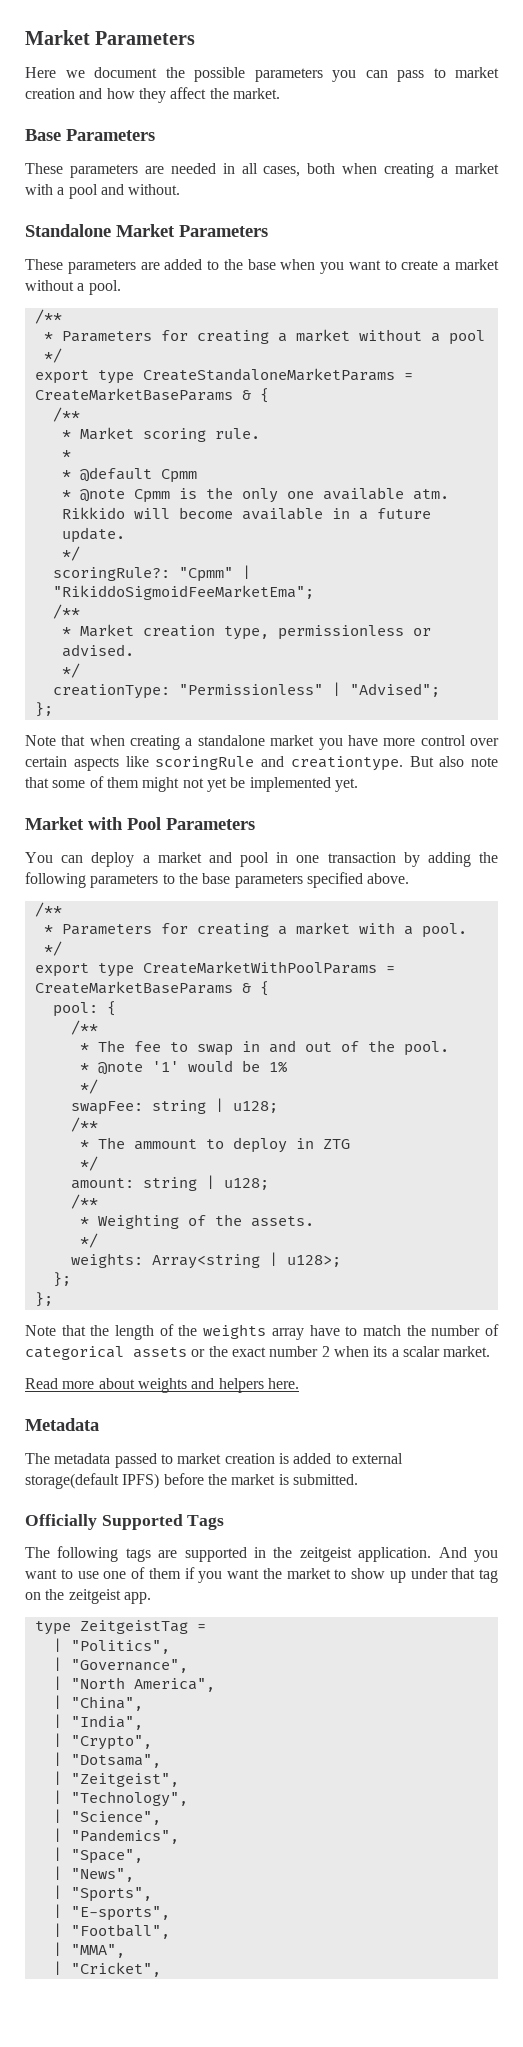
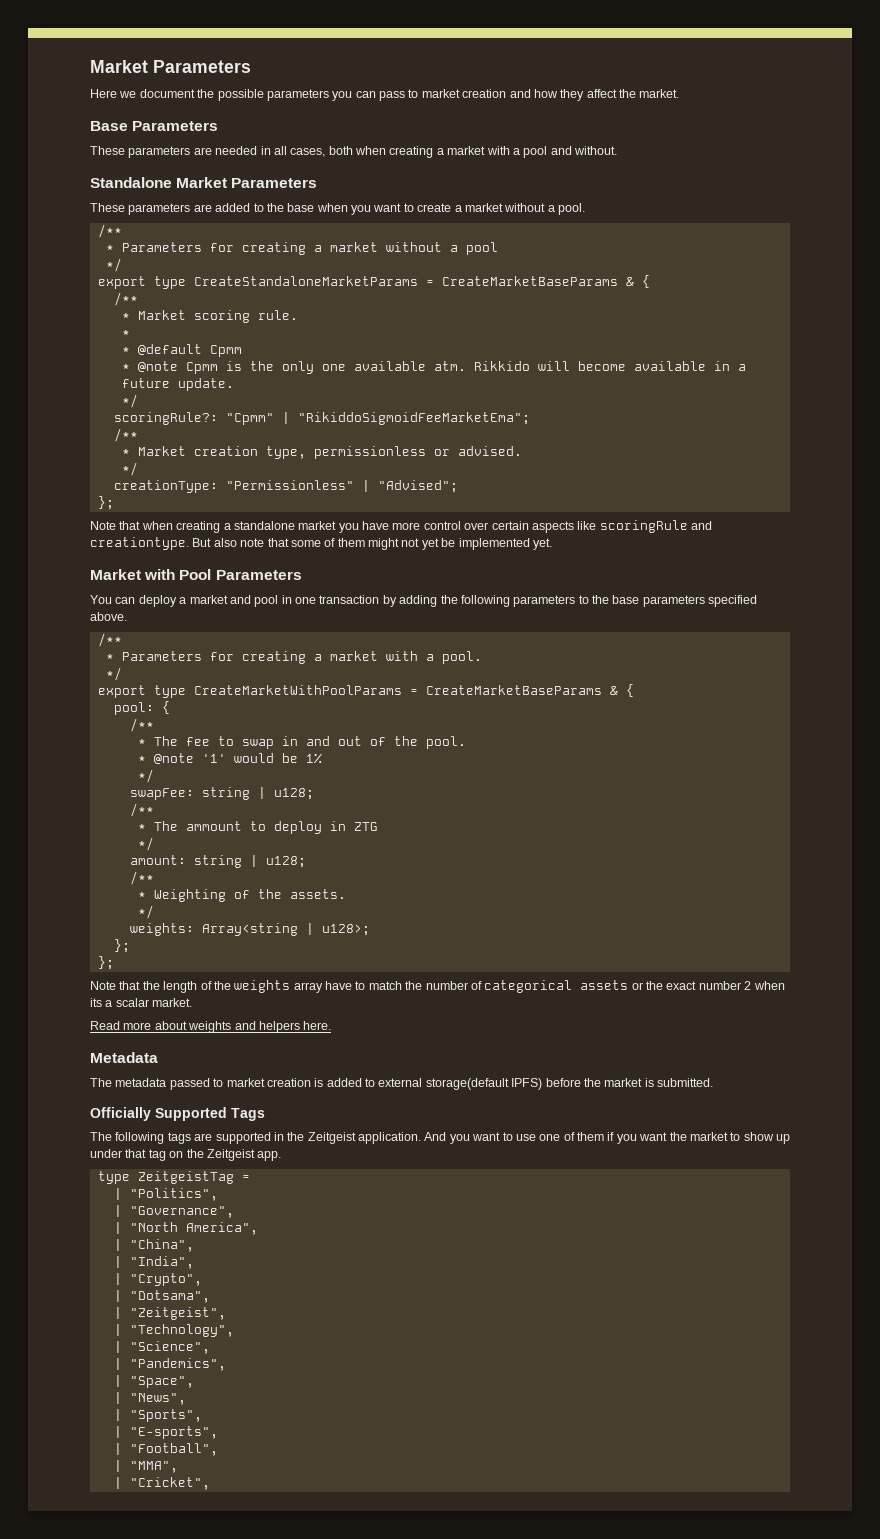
[299,1547,352,1562] zeitgeist -> [307,1132,356,1144] Zeitgeist
[68,1589,121,1604] zeitgeist -> [206,1149,255,1161] Zeitgeist

